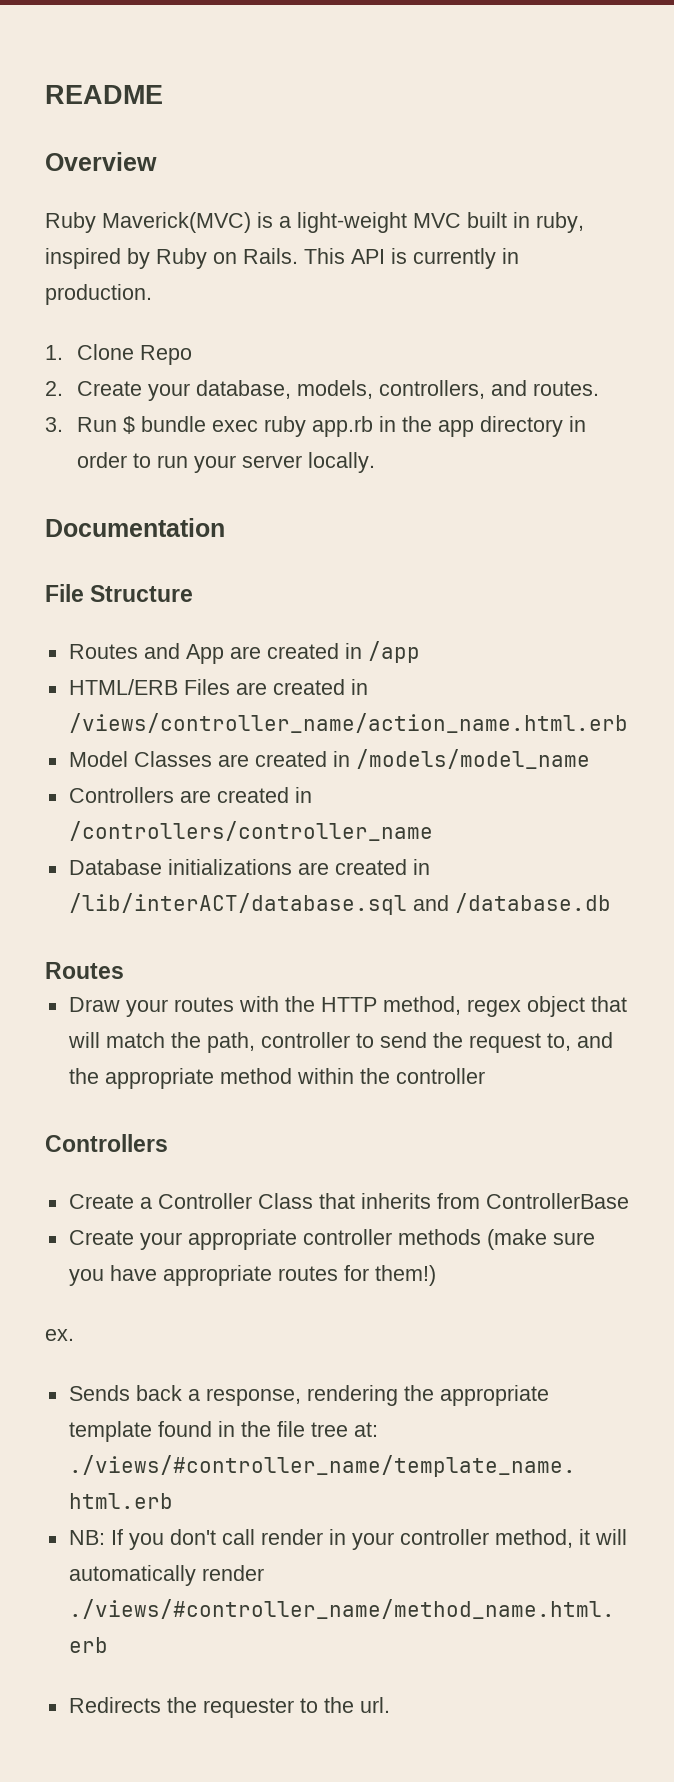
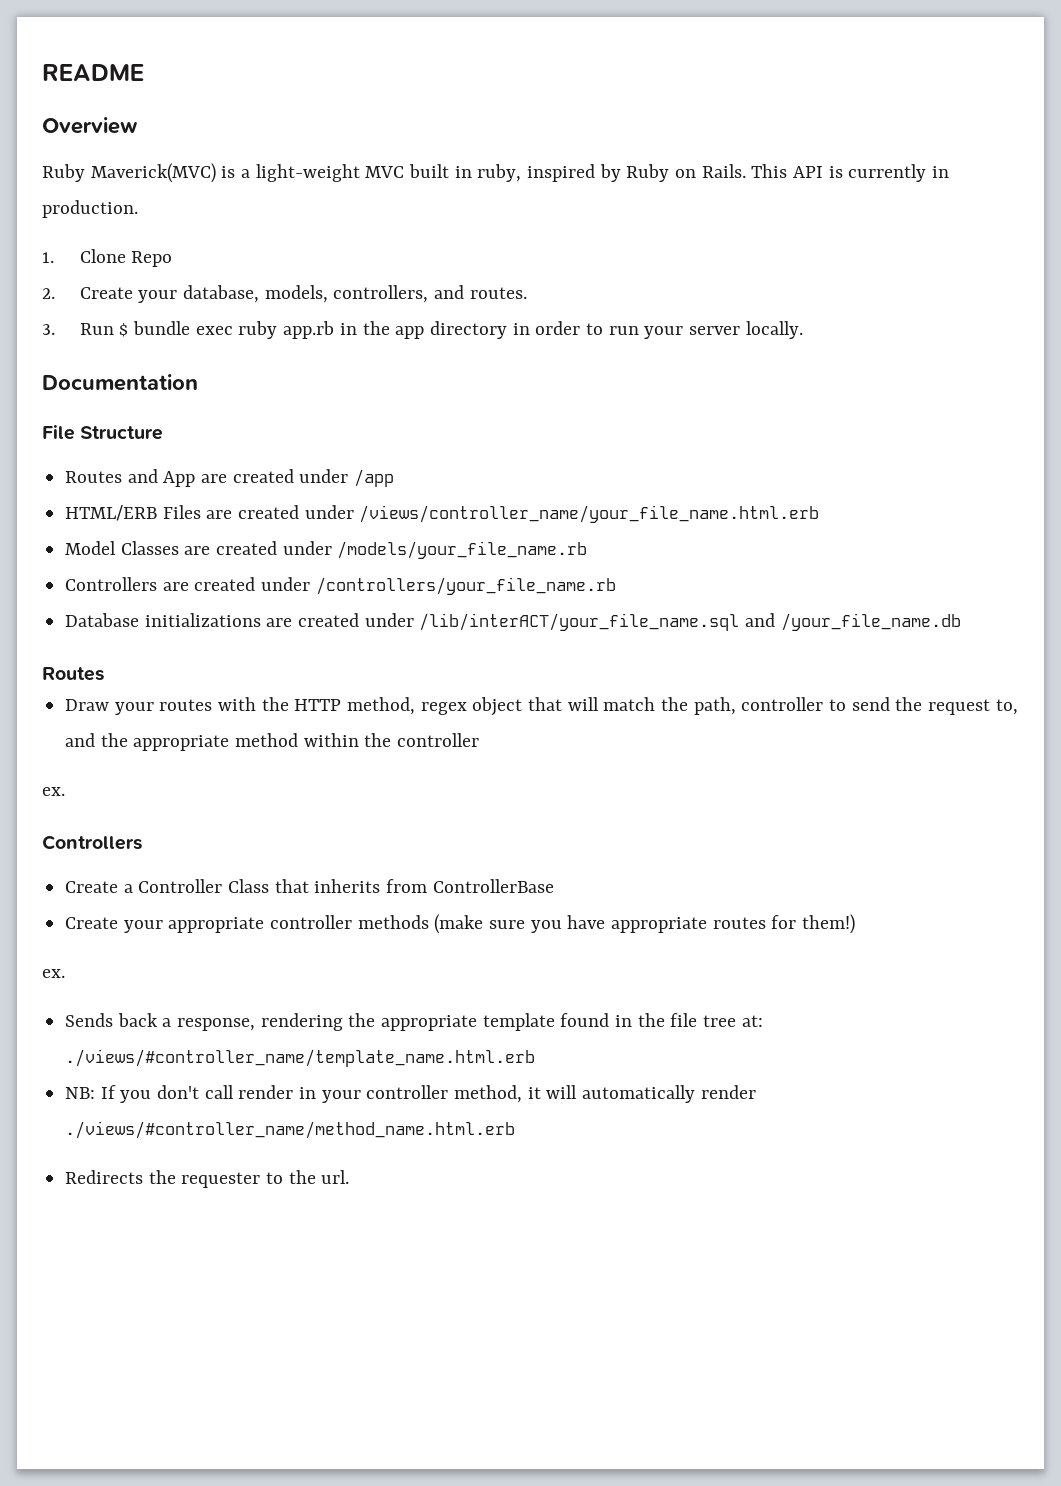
[344,643,362,659] in -> [299,469,349,483] under
[350,679,368,695] [68,713,628,733] in /views/controller_name/action_name.html.erb -> [304,505,820,523] under /views/controller_name/your_file_name.html.erb
[332,749,590,769] in /models/model_name -> [282,541,588,559] under /models/your_file_name.rb
[294,787,312,803] [68,821,433,841] in /controllers/controller_name -> [261,577,616,595] under /controllers/your_file_name.rb
[412,859,430,875] [68,893,611,915] in /lib/interACT/database.sql and /database.db -> [364,613,961,631] under /lib/interACT/your_file_name.sql and /your_file_name.db
(485, 1076) none -> [42,787,65,796] // ex.

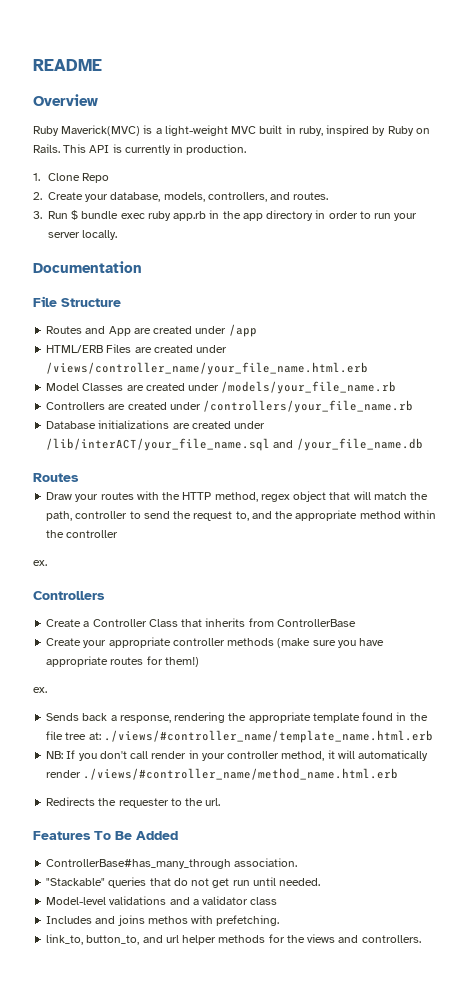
(350, 1177) none -> [33,831,178,840] [46,858,298,869] [46,877,321,888] [46,896,278,905] [46,915,280,926] [46,934,421,945] // Features To Be Added // ControllerBase#has_many_through association. // "Stackable" queries that do not get run until needed. // Model-level validations and a validator class // Includes and joins methos with prefetching. // link_to, button_to, and url helper methods for the views and controllers.

